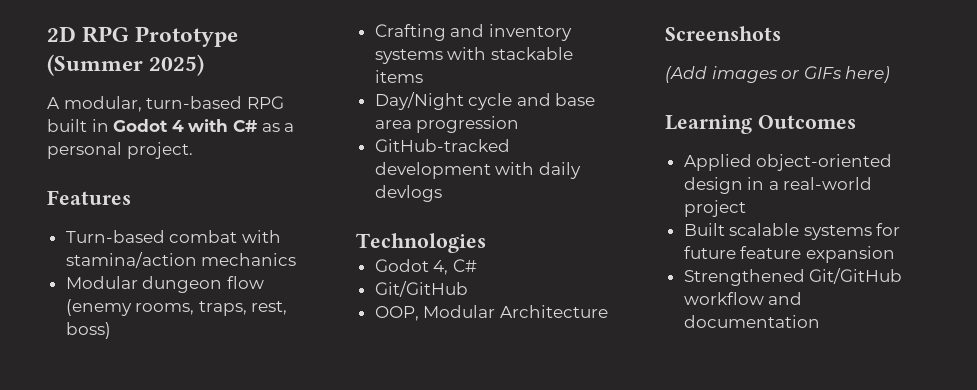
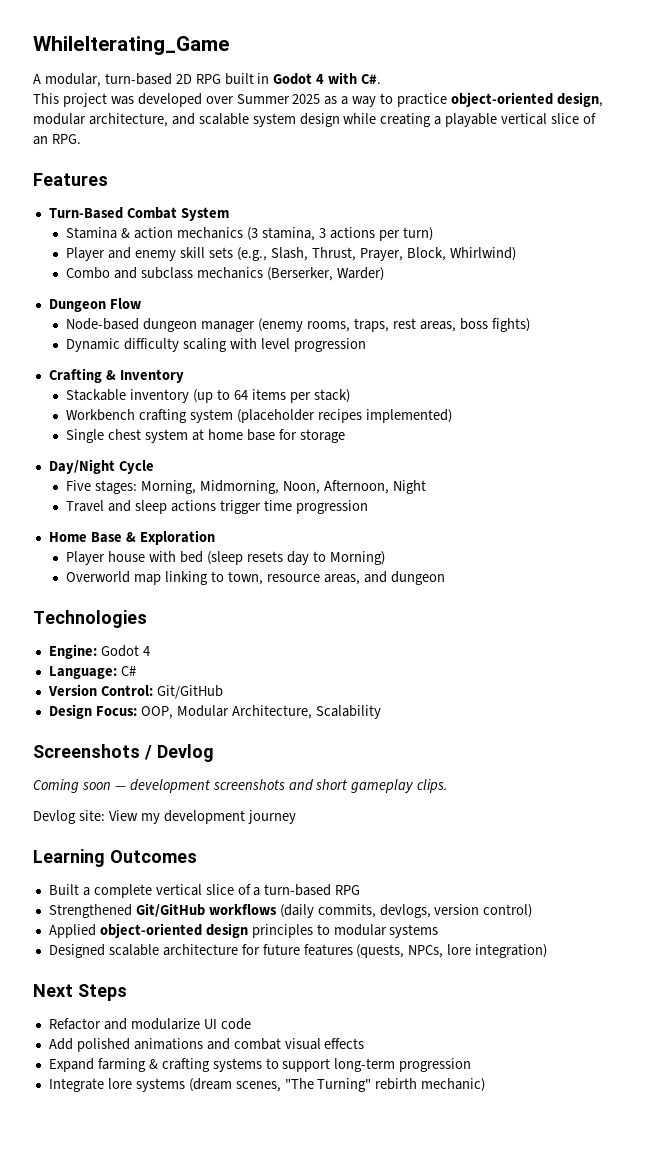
[47,26,239,47] [47,54,205,76] 2D RPG Prototype (Summer 2025) -> [33,36,229,55] WhileIterating_Game
(243, 102) none -> [175,74,192,84] 2D
[232,120,295,132] [47,142,193,159] [47,190,131,205] [65,230,281,243] [65,252,297,268] [65,276,264,293] [65,299,288,316] [65,322,111,339] [374,24,572,41] [374,47,573,64] [374,70,423,83] [374,92,596,110] [374,116,520,133] [374,139,510,152] [374,162,581,179] [374,185,442,202] [356,233,486,253] [374,259,449,275] C# as a personal project. // Features // Turn-based combat with stamina/action mechanics // Modular dungeon flow (enemy rooms, traps, rest, boss) // Crafting and inventory systems with stackable items // Day/Night cycle and base area progression // GitHub-tracked development with daily devlogs // Technologies // Godot 4, -> [361,74,382,84] [33,92,603,107] [33,113,596,127] [33,134,81,145] [33,173,108,186] [48,207,229,221] [66,227,433,241] [66,247,516,261] [66,267,384,281] [48,298,141,312] [66,318,530,332] [66,338,366,352] [48,368,184,383] [66,389,350,403] [66,409,452,423] [66,429,345,443] [48,459,154,474] [66,480,426,494] [66,500,368,514] [48,530,215,545] [66,551,385,565] [66,571,445,585] [33,610,147,628] [48,644,150,659] [48,666,117,679] C#. // This project was developed over Summer 2025 as a way to practice object-oriented design, modular architecture, and scalable system design while creating a playable vertical slice of an RPG. // Features // Turn-Based Combat System // Stamina & action mechanics (3 stamina, 3 actions per turn) // Player and enemy skill sets (e.g., Slash, Thrust, Prayer, Block, Whirlwind) // Combo and subclass mechanics (Berserker, Warder) // Dungeon Flow // Node-based dungeon manager (enemy rooms, traps, rest areas, boss fights) // Dynamic difficulty scaling with level progression // Crafting & Inventory // Stackable inventory (up to 64 items per stack) // Workbench crafting system (placeholder recipes implemented) // Single chest system at home base for storage // Day/Night Cycle // Five stages: Morning, Midmorning, Noon, Afternoon, Night // Travel and sleep actions trigger time progression // Home Base & Exploration // Player house with bed (sleep resets day to Morning) // Overworld map linking to town, resource areas, and dungeon // Technologies // Engine: Godot 4 // Language:
(477, 265) none -> [47,684,153,696] Version Control:
[374,305,608,321] [665,26,781,41] [665,66,891,83] [665,115,856,134] [683,154,893,171] [683,177,873,194] [683,200,746,217] [683,223,901,240] [683,246,895,263] [683,268,903,286] [683,292,803,305] [683,315,820,328] OOP, Modular Architecture // Screenshots // (Add images or GIFs here) // Learning Outcomes // Applied object-oriented design in a real-world project // Built scalable systems for future feature expansion // Strengthened Git/GitHub workflow and documentation -> [48,704,381,719] [33,744,214,762] [33,779,449,793] [33,810,296,824] [33,849,197,867] [48,884,361,898] [48,903,533,918] [48,923,439,938] [48,944,548,958] [33,984,127,1001] [48,1018,251,1030] [48,1038,365,1052] [48,1058,472,1072] [48,1078,486,1092] Design Focus: OOP, Modular Architecture, Scalability // Screenshots / Devlog // Coming soon — development screenshots and short gameplay clips. // Devlog site: View my development journey // Learning Outcomes // Built a complete vertical slice of a turn-based RPG // Strengthened Git/GitHub workflows (daily commits, devlogs, version control) // Applied object-oriented design principles to modular systems // Designed scalable architecture for future features (quests, NPCs, lore integration) // Next Steps // Refactor and modularize UI code // Add polished animations and combat visual effects // Expand farming & crafting systems to support long-term progression // Integrate lore systems (dream scenes, "The Turning" rebirth mechanic)

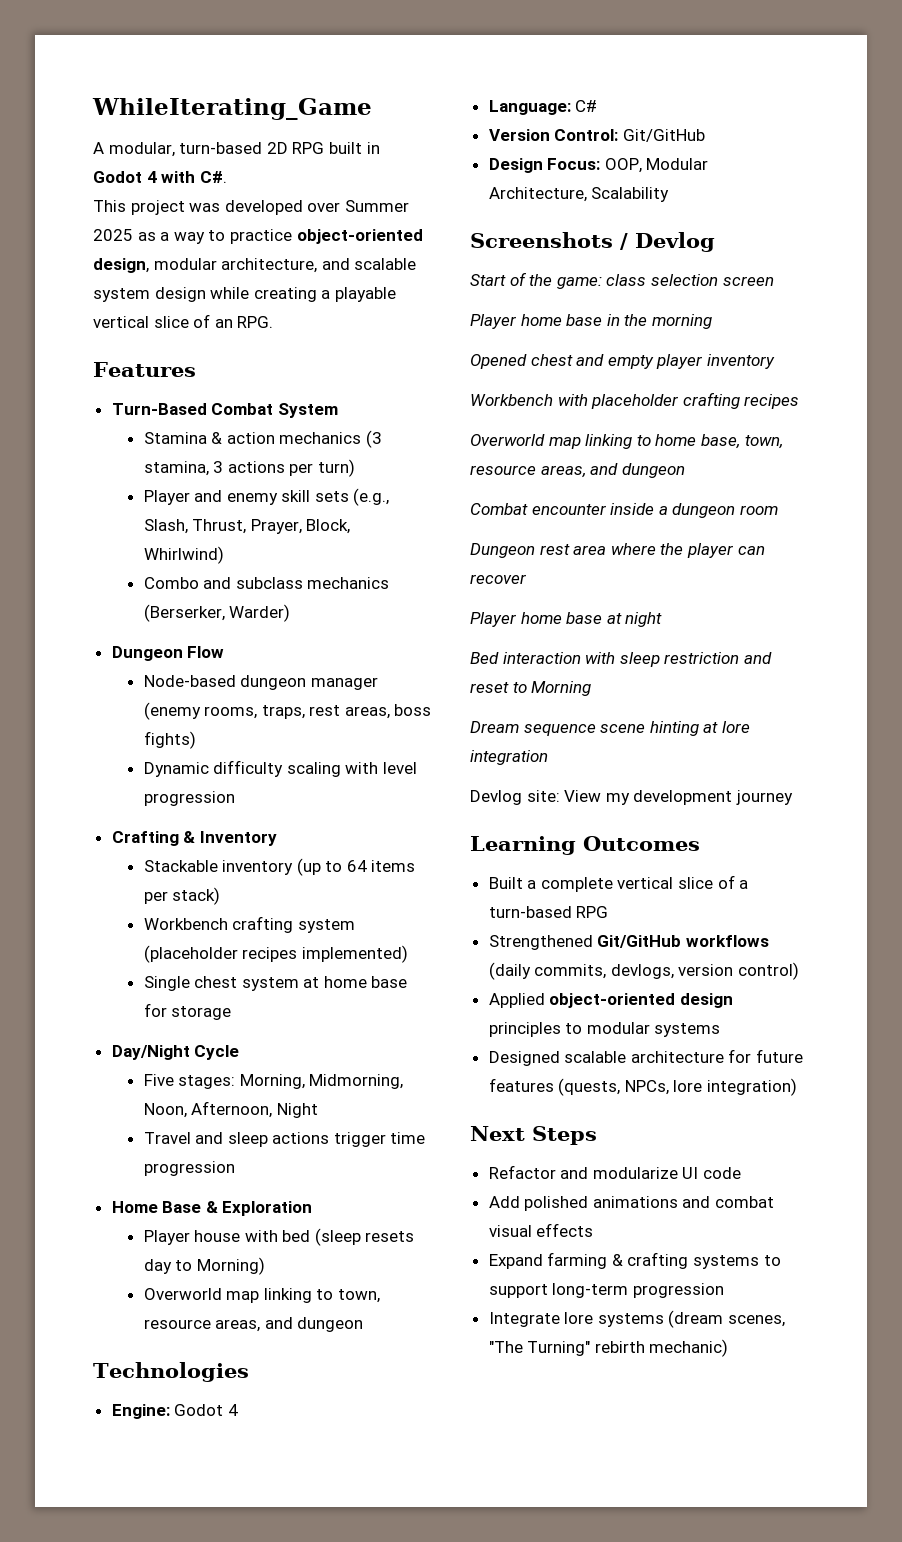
[33,779,449,793] Coming soon — development screenshots and short gameplay clips. -> [470,272,774,289] [470,314,712,329] [470,354,775,369] [470,392,800,409] [470,434,783,449] [470,463,685,478] [470,503,778,518] [470,543,765,558] [470,574,526,584] [470,612,663,627] [470,652,772,667] [470,681,592,696] [470,721,750,736] [470,750,548,765] Start of the game: class selection screen // Player home base in the morning // Opened chest and empty player inventory // Workbench with placeholder crafting recipes // Overworld map linking to home base, town, resource areas, and dungeon // Combat encounter inside a dungeon room // Dungeon rest area where the player can recover // Player home base at night // Bed interaction with sleep restriction and reset to Morning // Dream sequence scene hinting at lore integration

